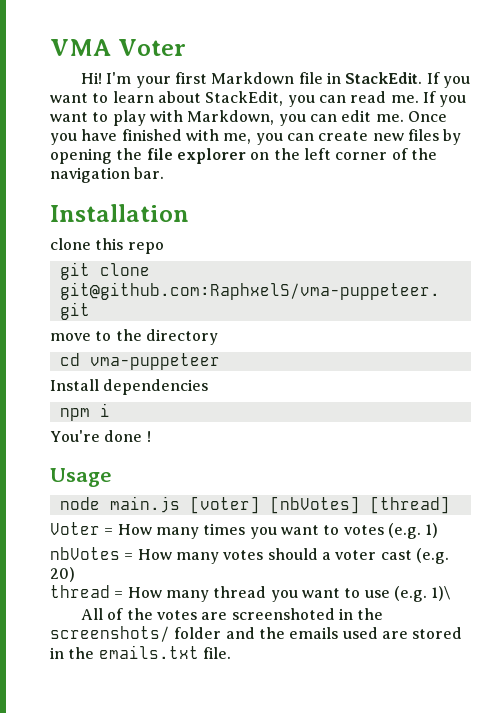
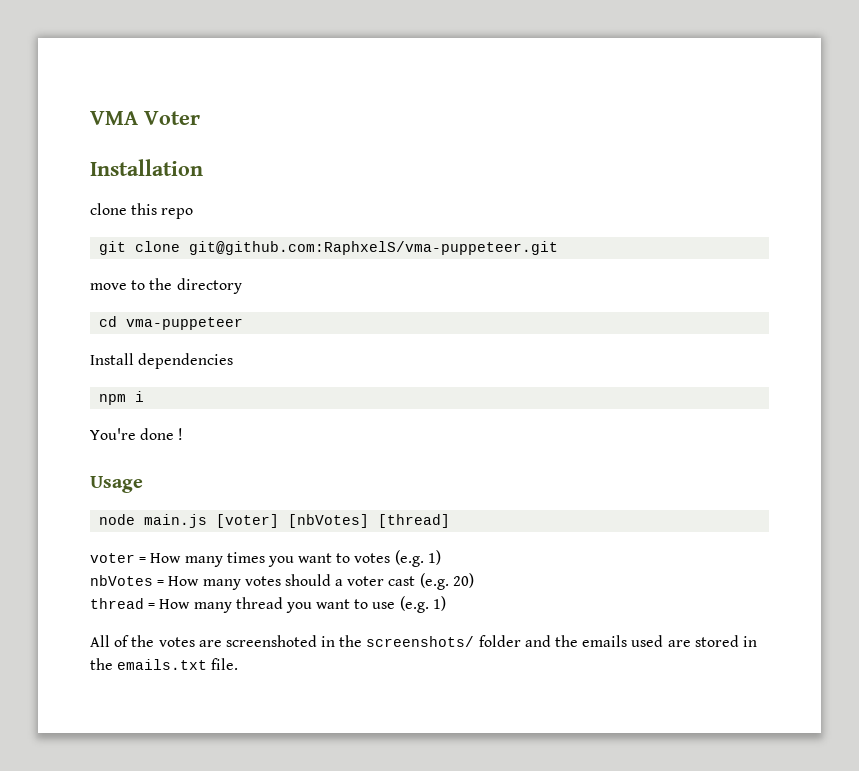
[81,72,470,88] [50,91,467,107] [50,110,447,126] [50,129,462,145] [50,148,437,164] [50,167,165,183] // Hi! I'm your first Markdown file in StackEdit. If you want to learn about StackEdit, you can read me. If you want to play with Markdown, you can edit me. Once you have finished with me, you can create new files by opening the file explorer on the left corner of the navigation bar. -> (200, 118) none
[50,522,100,535] Voter -> [90,553,135,563] voter
[431,586,452,601] 1)\ -> [432,596,446,611] 1)

